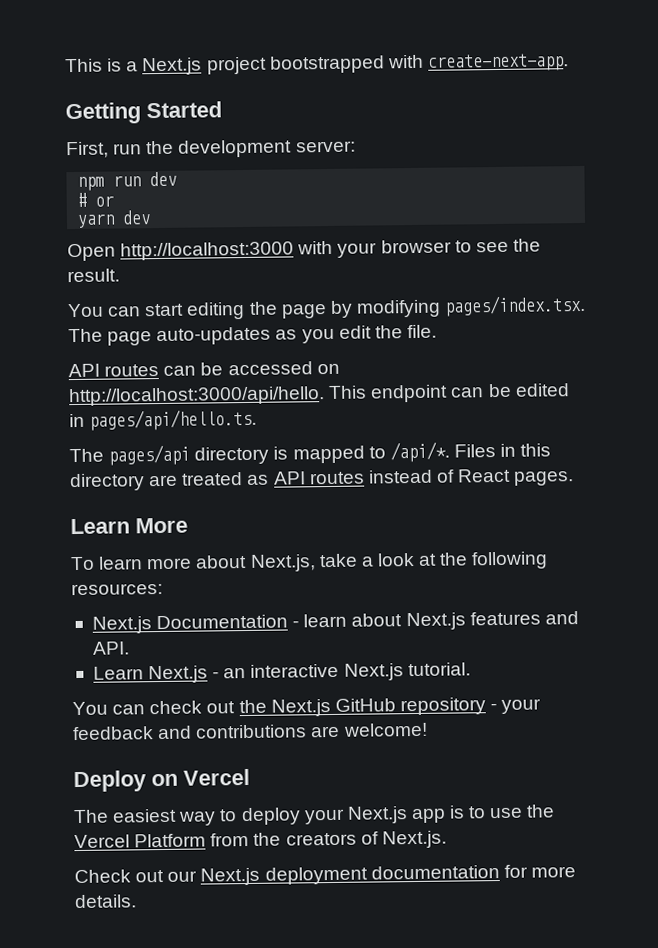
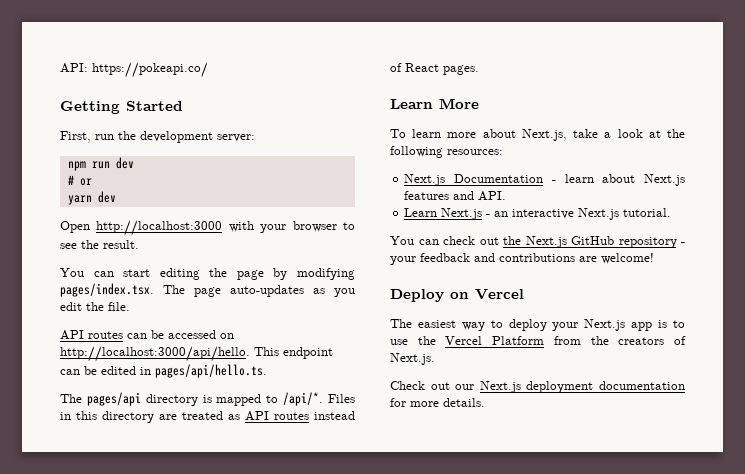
[65,53,569,76] This is a Next.js project bootstrapped with create-next-app. -> [60,62,208,78] API: https://pokeapi.co/

